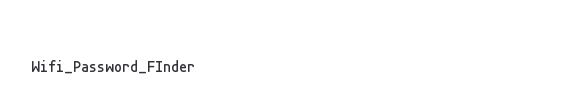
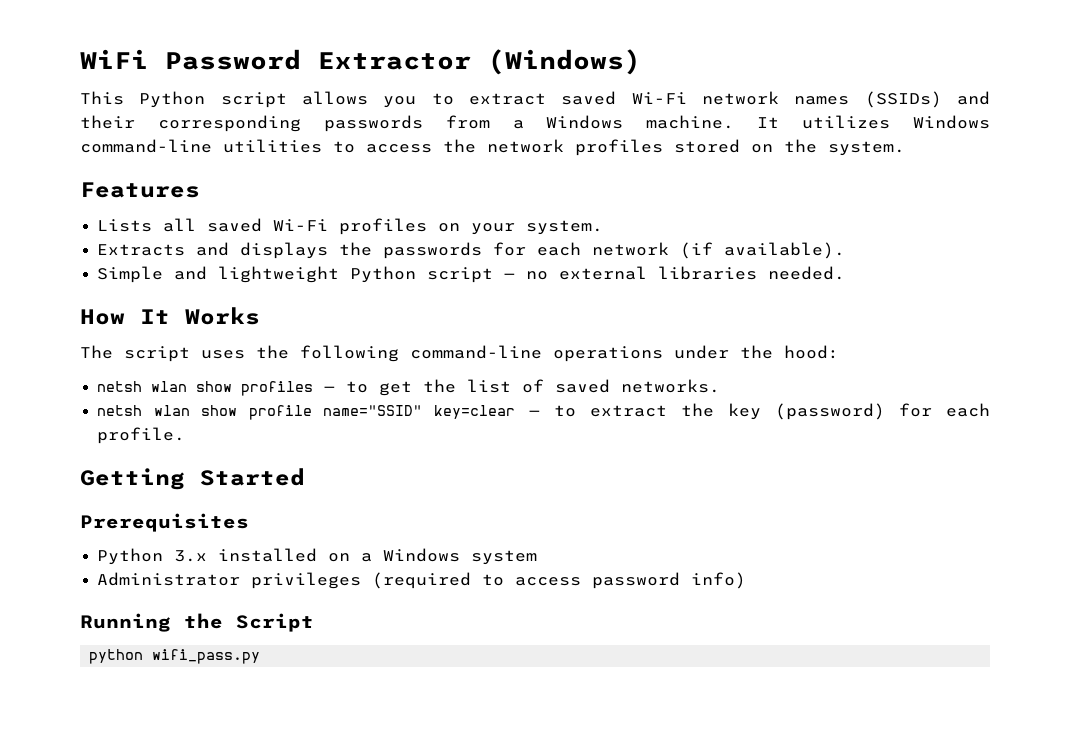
[31,60,195,74] Wifi_Password_FInder -> [80,49,641,75] [80,91,991,108] [80,115,991,132] [80,139,905,156] [80,182,200,198] [97,218,604,235] [97,242,846,259] [97,266,846,283] [80,307,260,325] [80,345,839,362] [97,379,721,396] [97,403,990,420] [97,427,186,444] [80,468,305,490] [80,513,249,532] [97,548,538,565] [97,572,747,589] [80,613,314,632] [89,649,261,664] WiFi Password Extractor (Windows) // This Python script allows you to extract saved Wi-Fi network names (SSIDs) and their corresponding passwords from a Windows machine. It utilizes Windows command-line utilities to access the network profiles stored on the system. // Features // Lists all saved Wi-Fi profiles on your system. // Extracts and displays the passwords for each network (if available). // Simple and lightweight Python script — no external libraries needed. // How It Works // The script uses the following command-line operations under the hood: // netsh wlan show profiles — to get the list of saved networks. // netsh wlan show profile name="SSID" key=clear — to extract the key (password) for each profile. // Getting Started // Prerequisites // Python 3.x installed on a Windows system // Administrator privileges (required to access password info) // Running the Script // python wifi_pass.py

